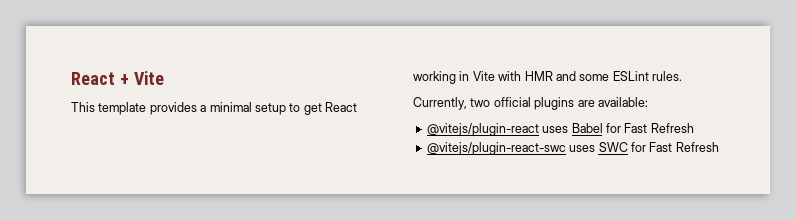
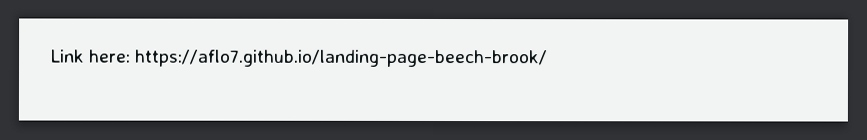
[71,71,164,85] [71,102,357,115] [413,71,682,84] [413,97,648,110] [426,123,694,136] [426,142,719,155] React + Vite // This template provides a minimal setup to get React working in Vite with HMR and some ESLint rules. // Currently, two official plugins are available: // @vitejs/plugin-react uses Babel for Fast Refresh // @vitejs/plugin-react-swc uses SWC for Fast Refresh -> [51,49,549,68] Link here: https://aflo7.github.io/landing-page-beech-brook/

